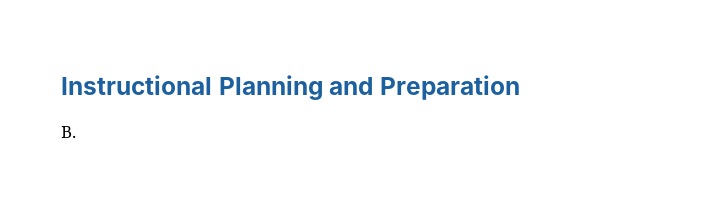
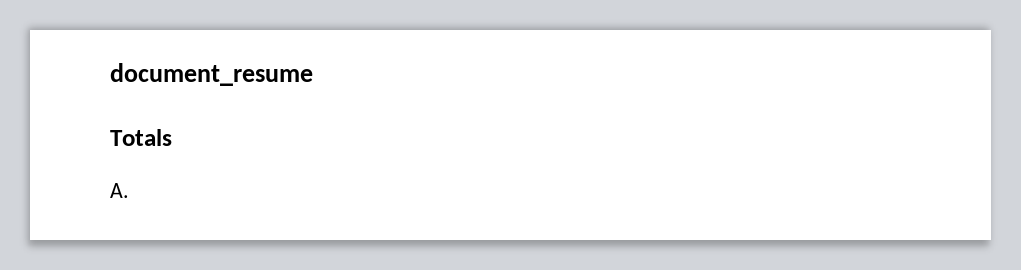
[61,75,520,100] [61,126,76,138] Instructional Planning and Preparation // B. -> [110,63,313,86] [110,129,172,146] [110,183,129,198] document_resume // Totals // A.

